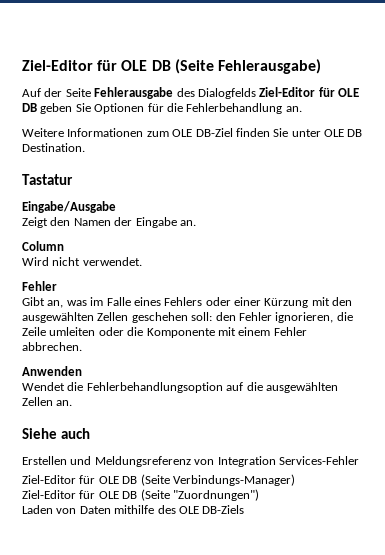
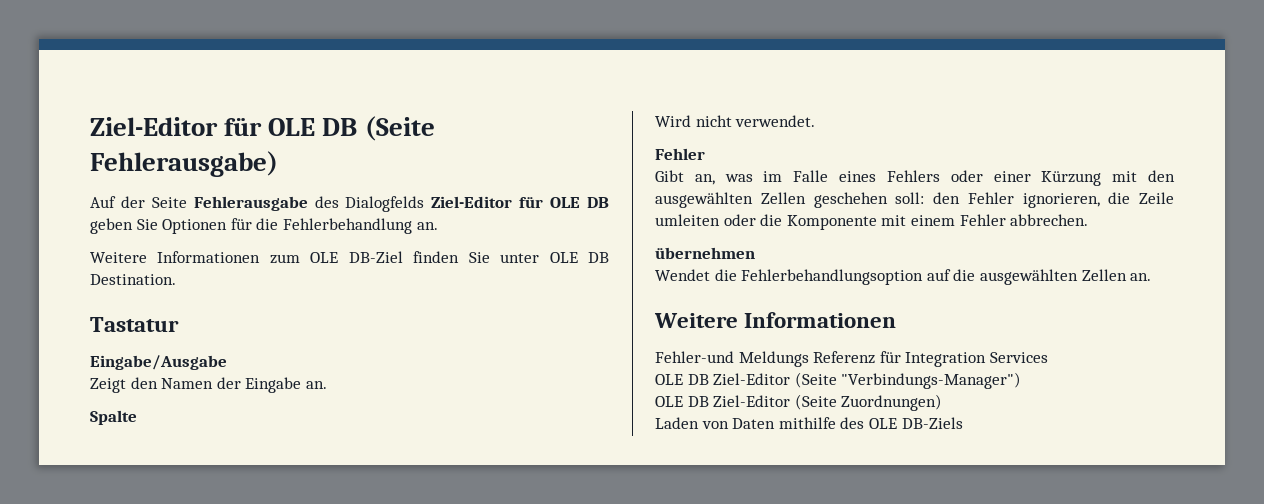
[22,241,64,251] Column -> [90,410,137,425] Spalte
[22,366,82,376] Anwenden -> [655,247,755,259] übernehmen
[22,428,90,439] [22,456,359,467] [22,474,295,486] [22,489,259,501] Siehe auch // Erstellen und Meldungsreferenz von Integration Services-Fehler // Ziel-Editor für OLE DB (Seite Verbindungs-Manager) // Ziel-Editor für OLE DB (Seite "Zuordnungen") -> [654,312,897,328] [655,351,1048,367] [655,372,1022,389] [655,394,943,411] Weitere Informationen // Fehler-und Meldungs Referenz für Integration Services // OLE DB Ziel-Editor (Seite "Verbindungs-Manager") // OLE DB Ziel-Editor (Seite Zuordnungen)

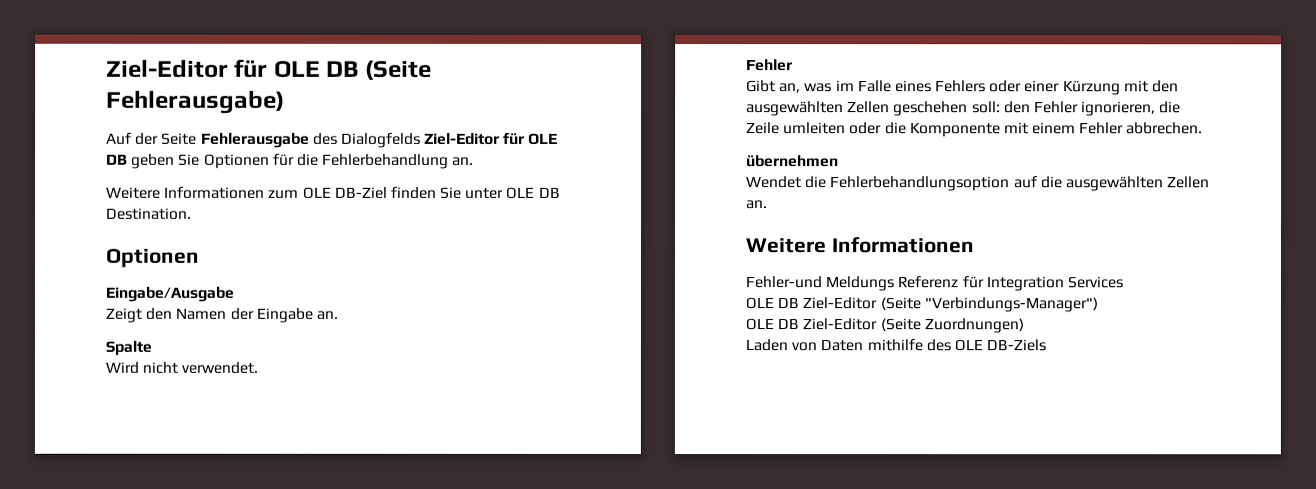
[90,317,179,332] Tastatur -> [105,248,199,268] Optionen

